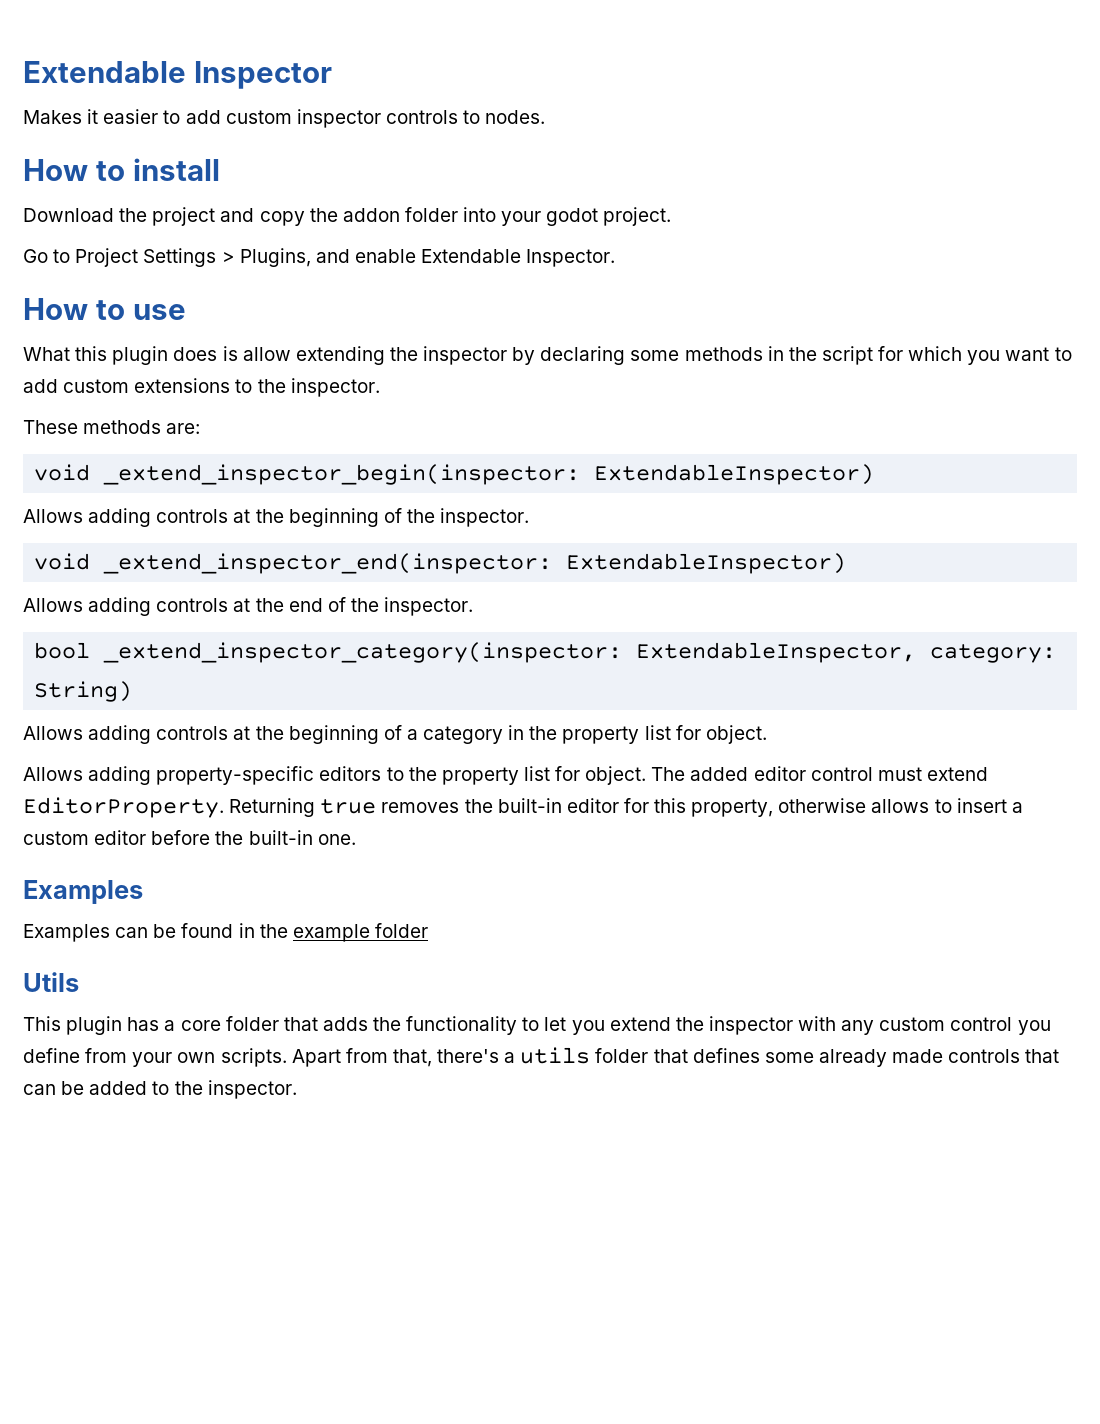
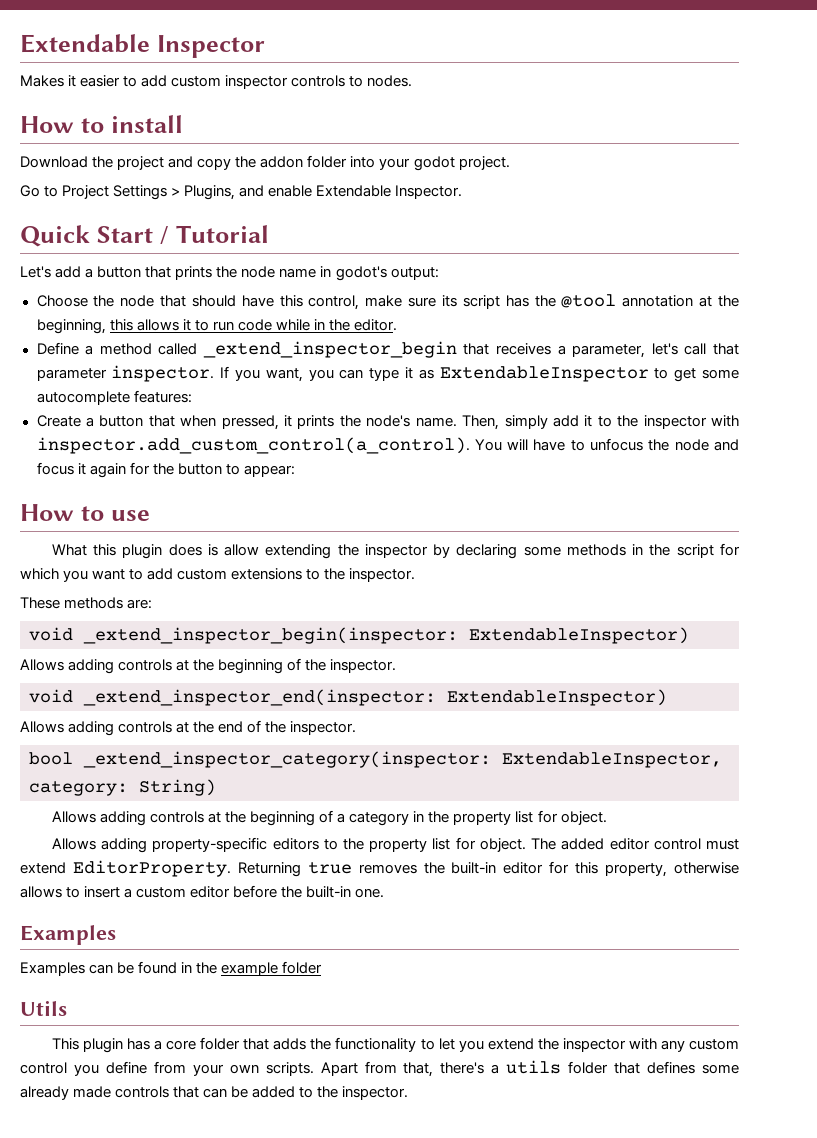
(616, 258) none -> [20,225,269,247] [20,266,439,281] [36,294,740,310] [36,319,398,334] [36,341,740,358] [36,365,739,382] [36,390,192,405] [36,415,739,430] [36,437,739,454] [36,462,295,478] // Quick Start / Tutorial // Let's add a button that prints the node name in godot's output: // Choose the node that should have this control, make sure its script has the @tool annotation at the beginning, this allows it to run code while in the editor. // Define a method called _extend_inspector_begin that receives a parameter, let's call that parameter inspector. If you want, you can type it as ExtendableInspector to get some autocomplete features: // Create a button that when pressed, it prints the node's name. Then, simply add it to the inspector with inspector.add_custom_control(a_control). You will have to unfocus the node and focus it again for the button to appear:

